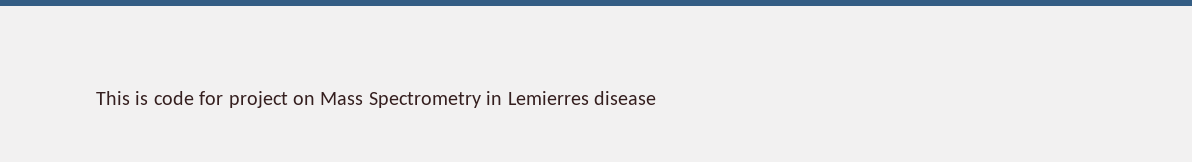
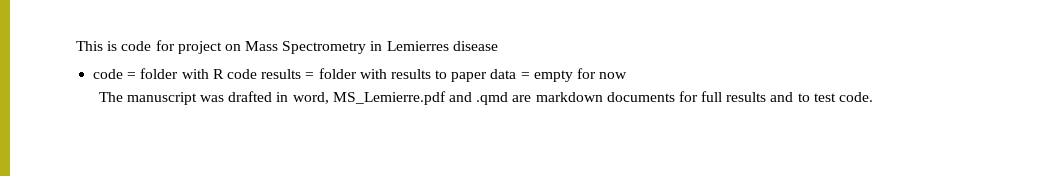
(656, 98) none -> [93,68,628,82] [98,91,874,105] // code = folder with R code results = folder with results to paper data = empty for now // The manuscript was drafted in word, MS_Lemierre.pdf and .qmd are markdown documents for full results and to test code.

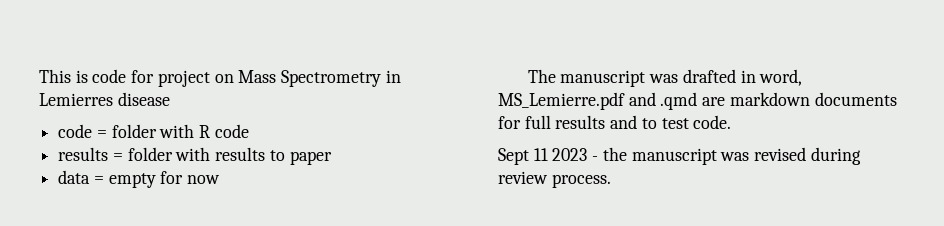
(257, 74) none -> (249, 131) //
(488, 77) none -> (332, 158) //
(874, 97) none -> [498,147,861,165] [498,171,611,188] // Sept 11 2023 - the manuscript was revised during review process.

